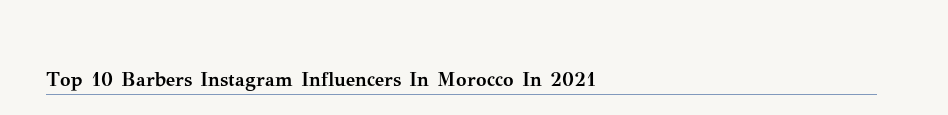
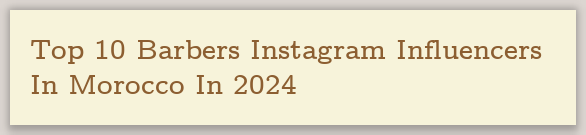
[549,72,596,86] 2021 -> [233,75,297,94] 2024

